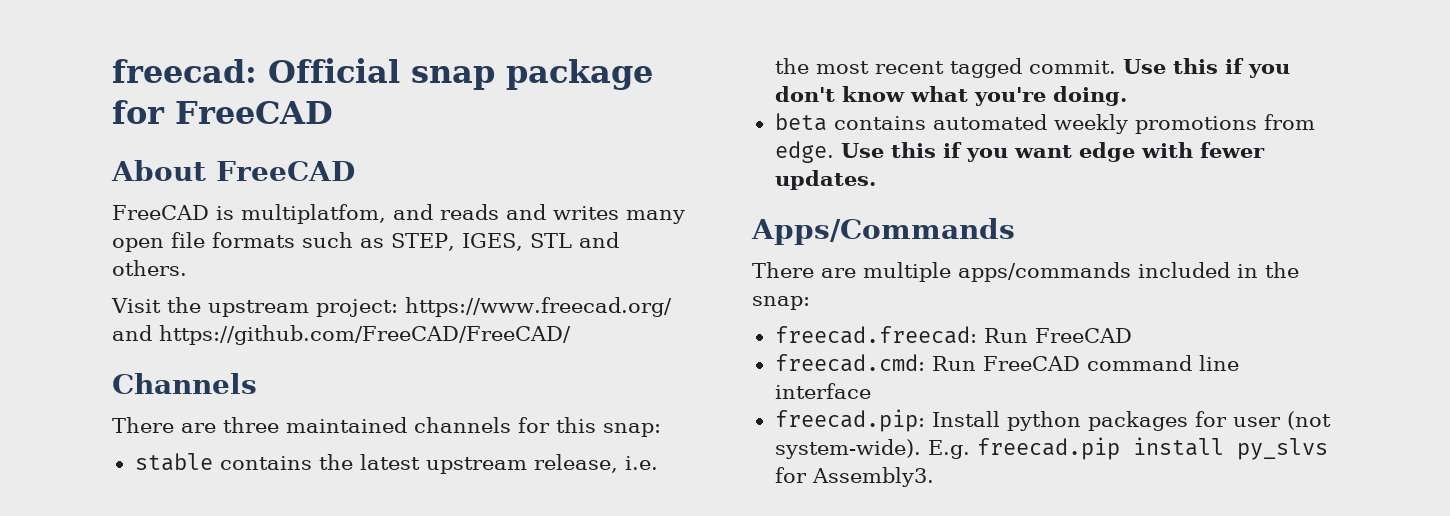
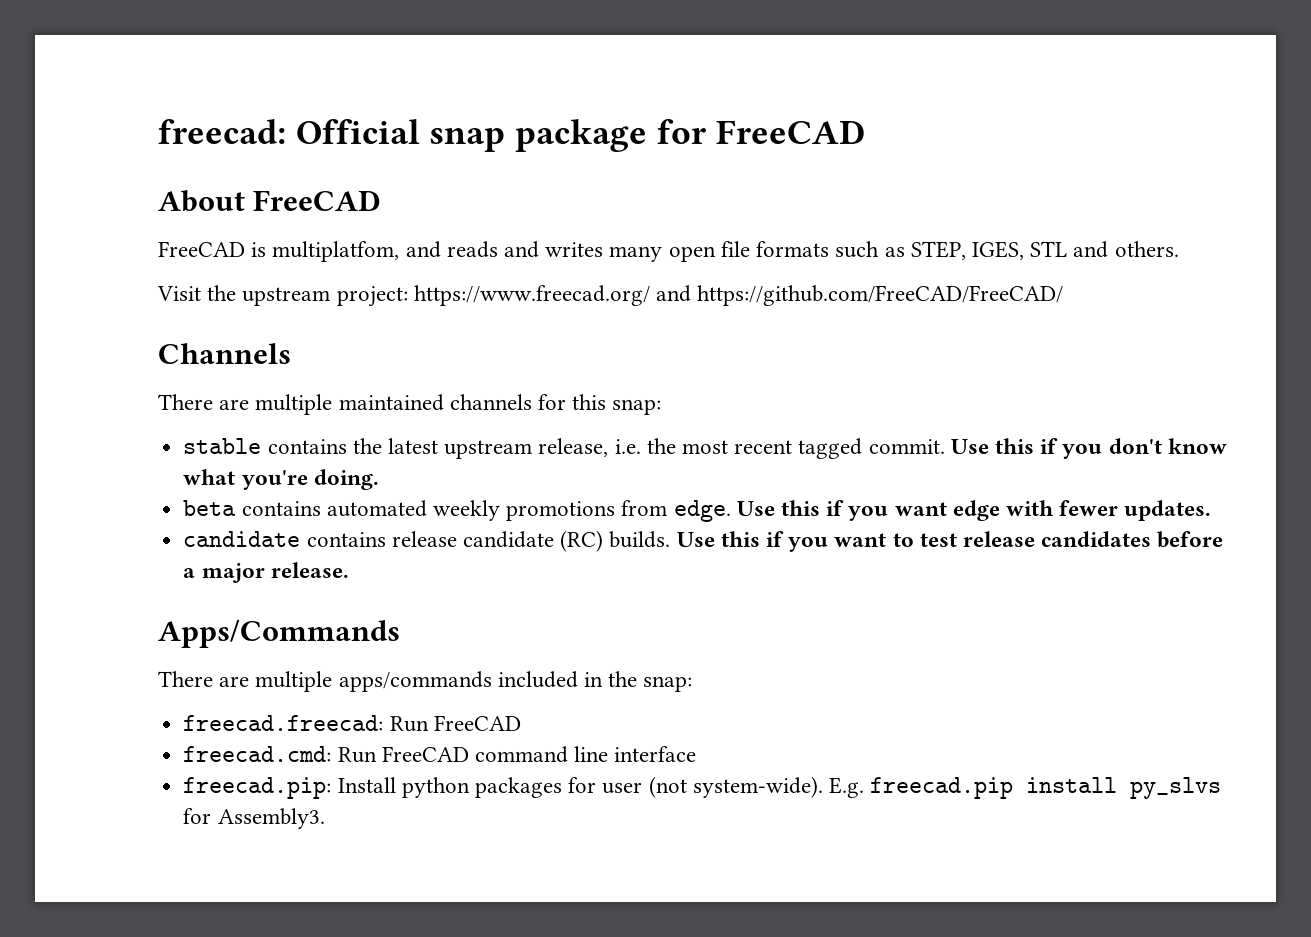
[223,417,279,433] three -> [255,394,333,415] multiple
(876, 180) none -> [183,530,1224,552] [183,562,349,583] // candidate contains release candidate (RC) builds. Use this if you want to test release candidates before a major release.

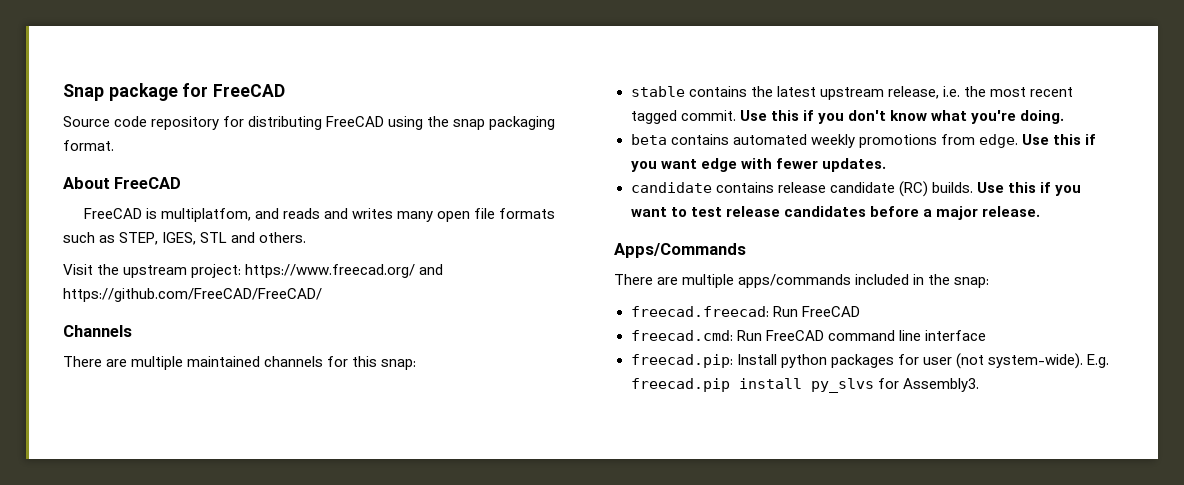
[158,119,506,152] freecad: Official snap -> [63,84,104,101] Snap
(865, 132) none -> [63,116,556,130] [63,140,114,151] // Source code repository for distributing FreeCAD using the snap packaging format.

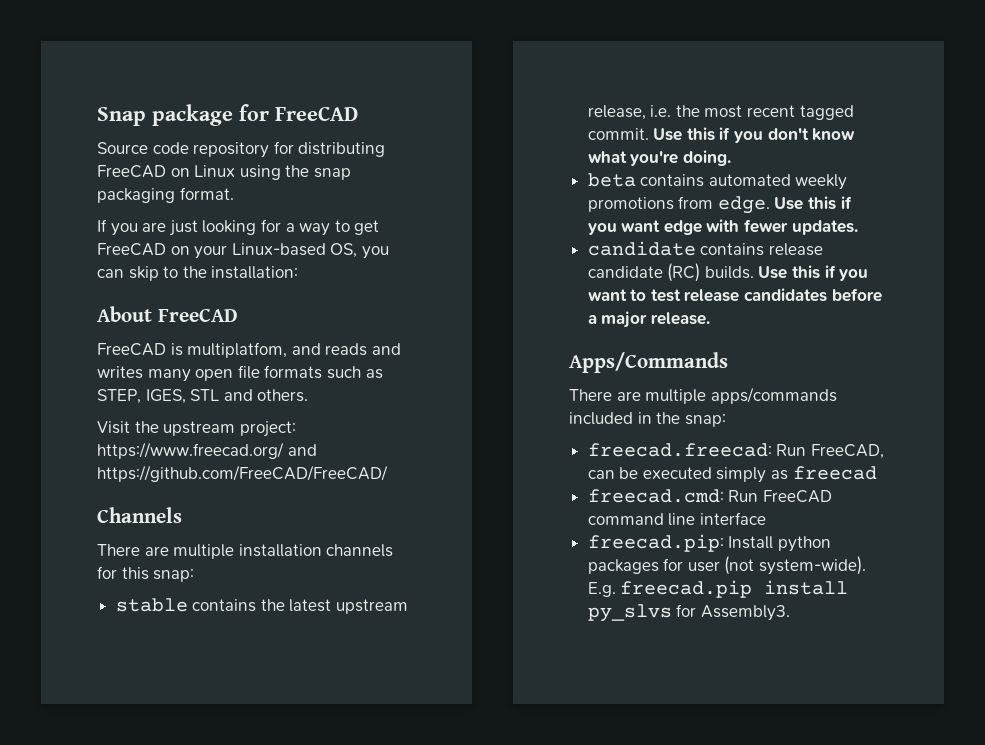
(385, 121) none -> [170,165,236,177] on Linux
(114, 145) none -> [97,219,380,236] [97,243,389,259] [97,266,299,281] // If you are just looking for a way to get FreeCAD on your Linux-based OS, you can skip to the installation:
[187,356,261,367] maintained -> [238,544,322,557] installation
[801,306,860,317] FreeCAD -> [810,444,884,459] [587,466,877,483] FreeCAD, can be executed simply as freecad

